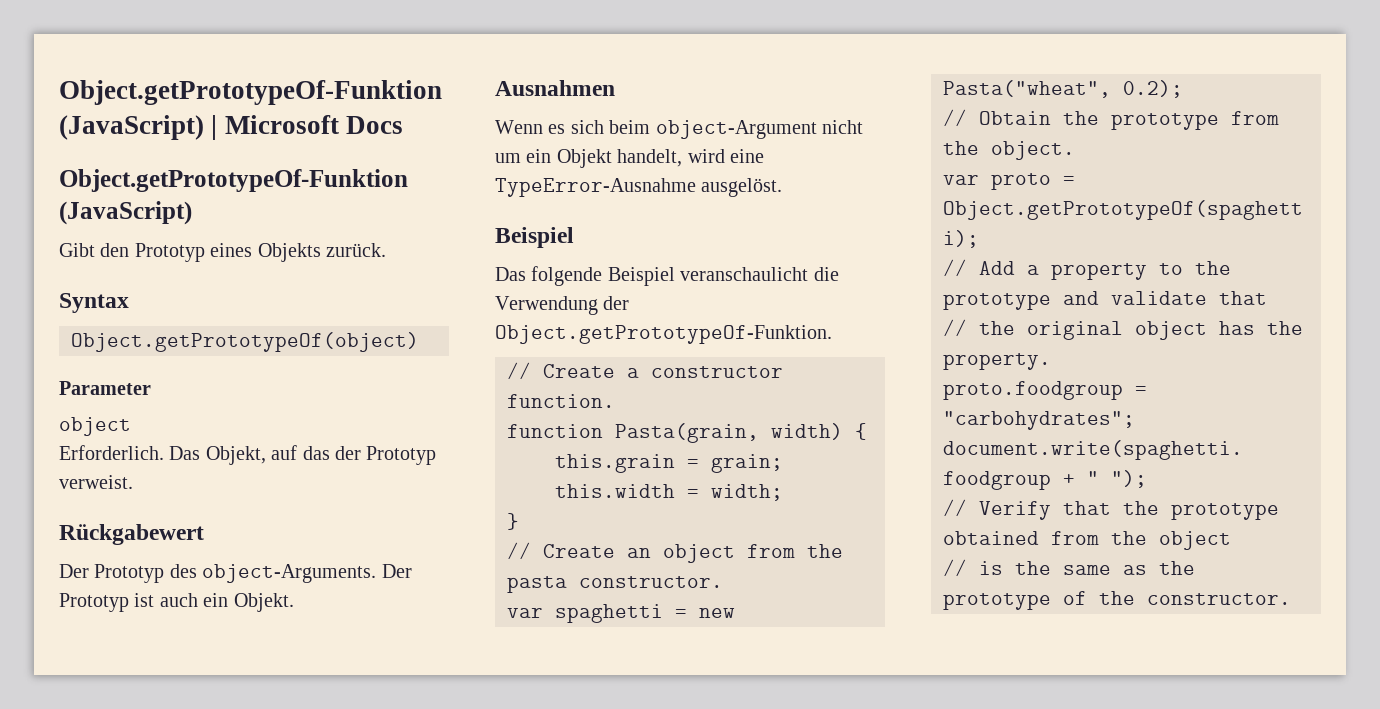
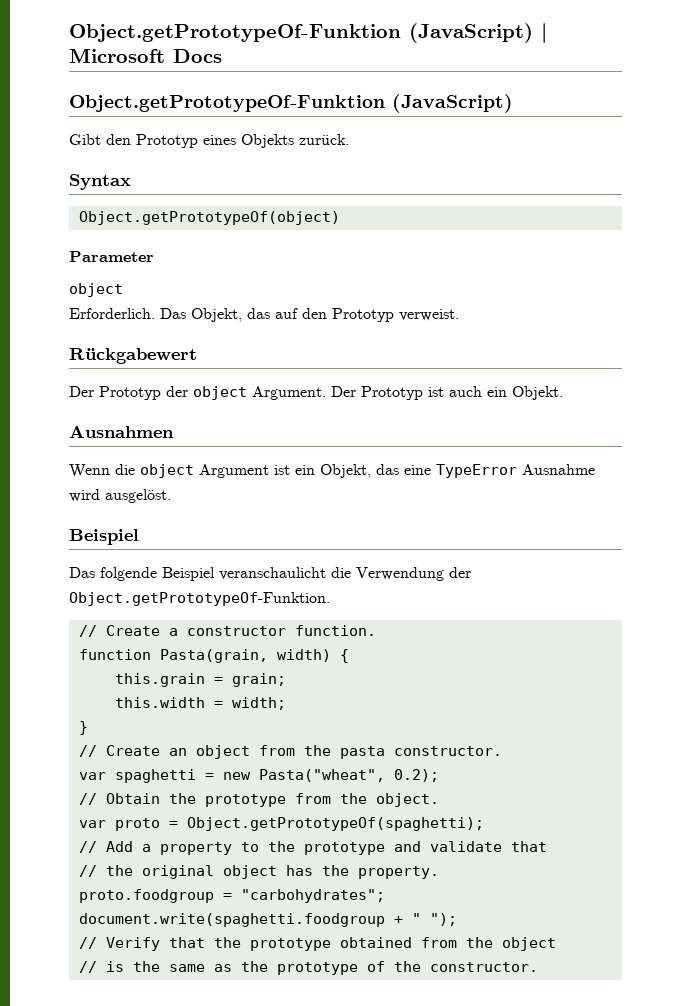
[271,445,361,460] auf das der -> [247,308,327,319] das auf den
[169,564,377,583] des object-Arguments. -> [166,386,326,400] der object Argument.
[548,120,863,139] [495,149,764,168] [495,178,696,197] es sich beim object-Argument nicht um ein Objekt handelt, wird eine TypeError-Ausnahme -> [115,464,595,478] [69,489,100,502] die object Argument ist ein Objekt, das eine TypeError Ausnahme wird

